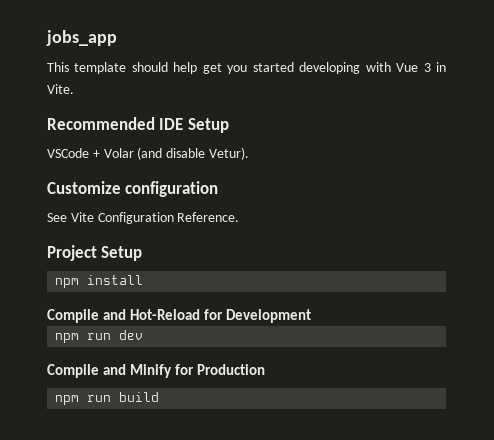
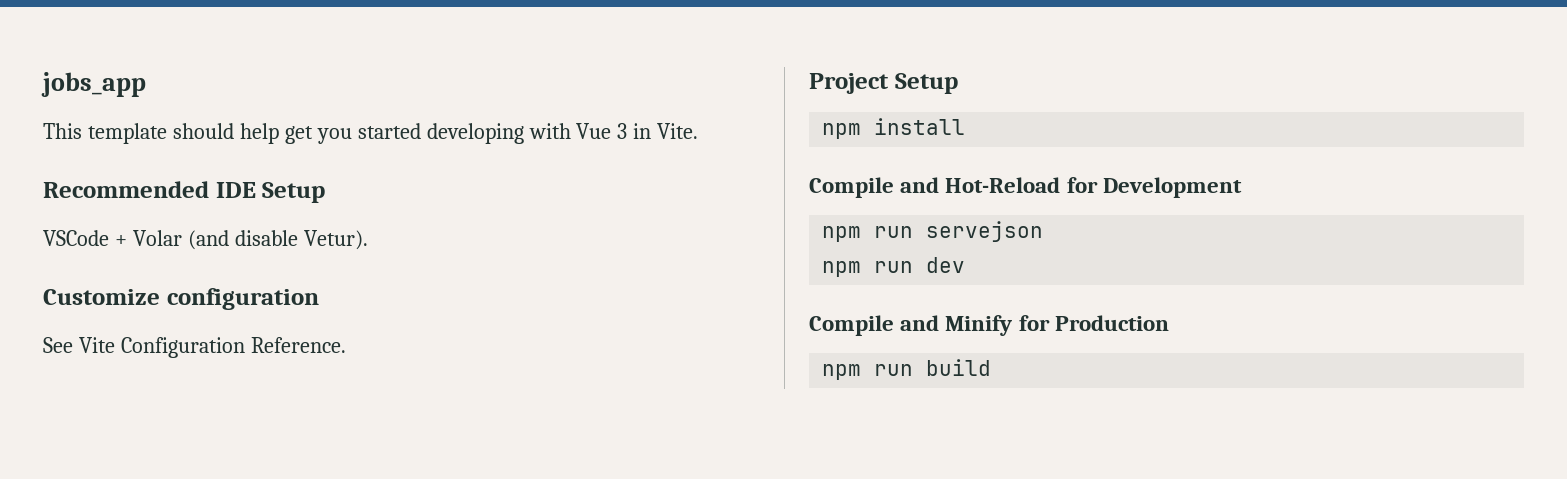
(312, 316) none -> [822,221,1044,242] // npm run servejson

